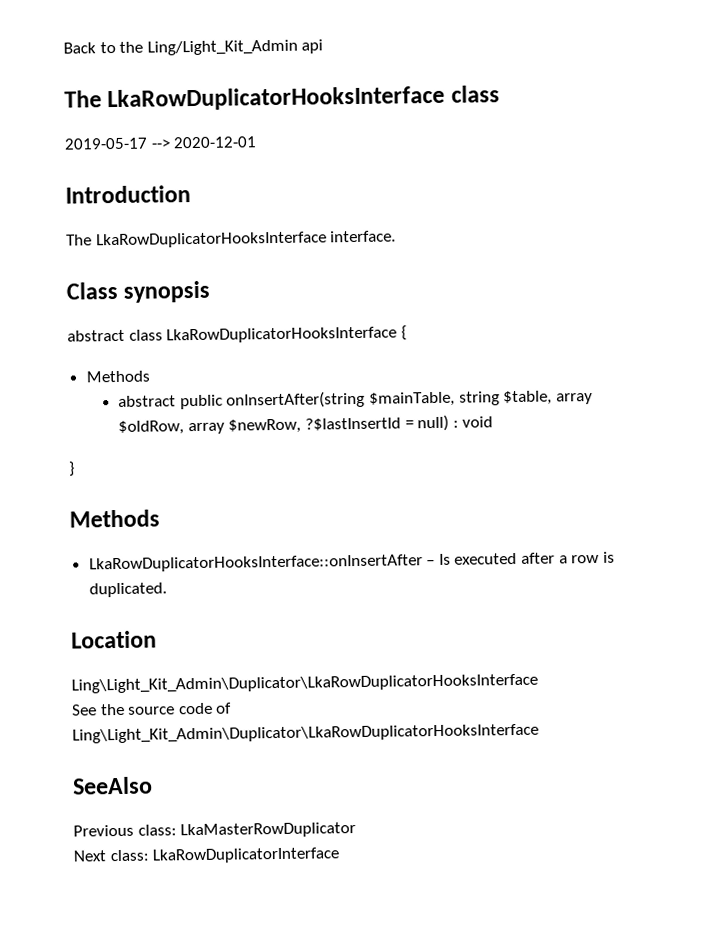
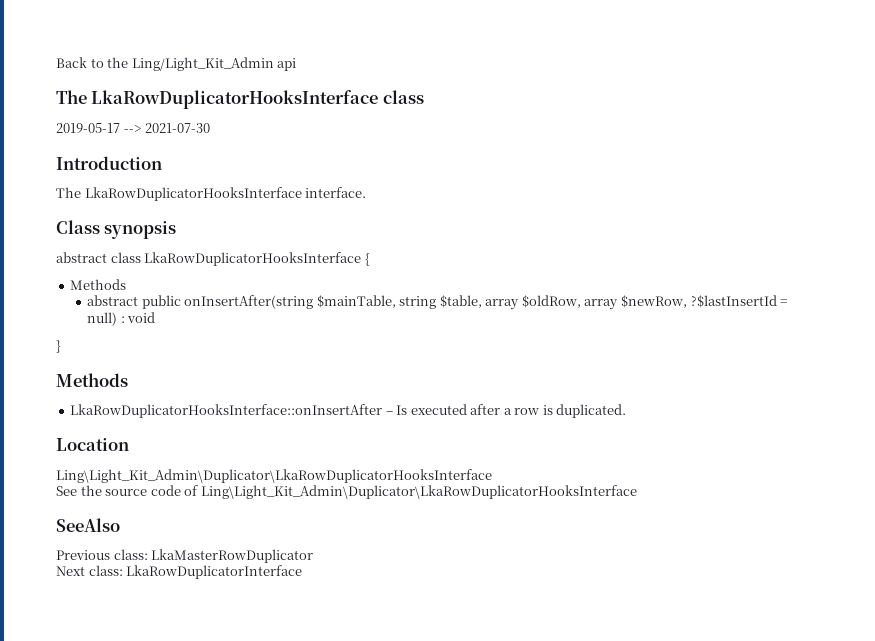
[173,136,258,149] 2020-12-01 -> [145,123,211,133] 2021-07-30

